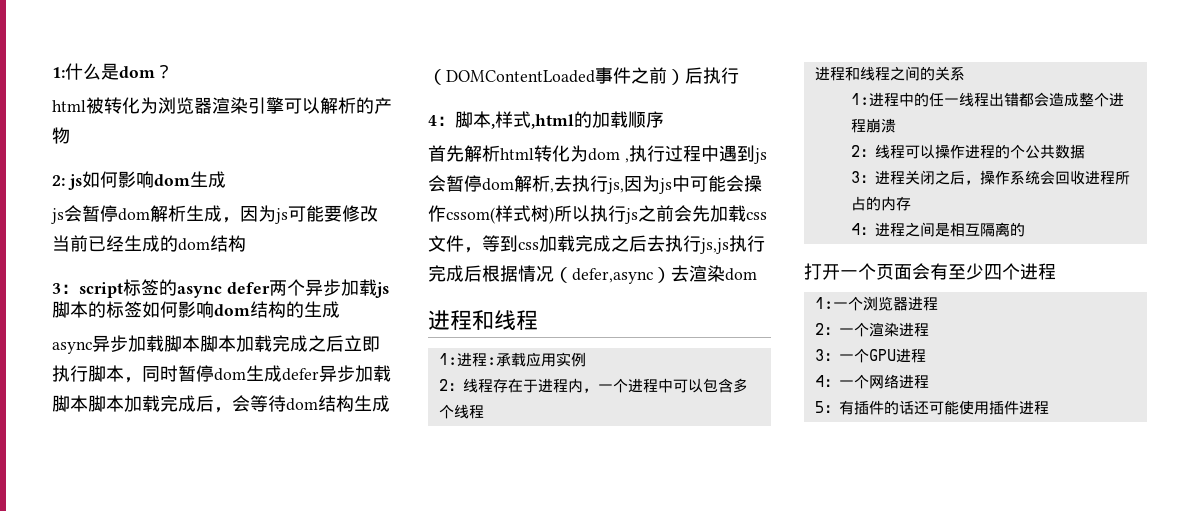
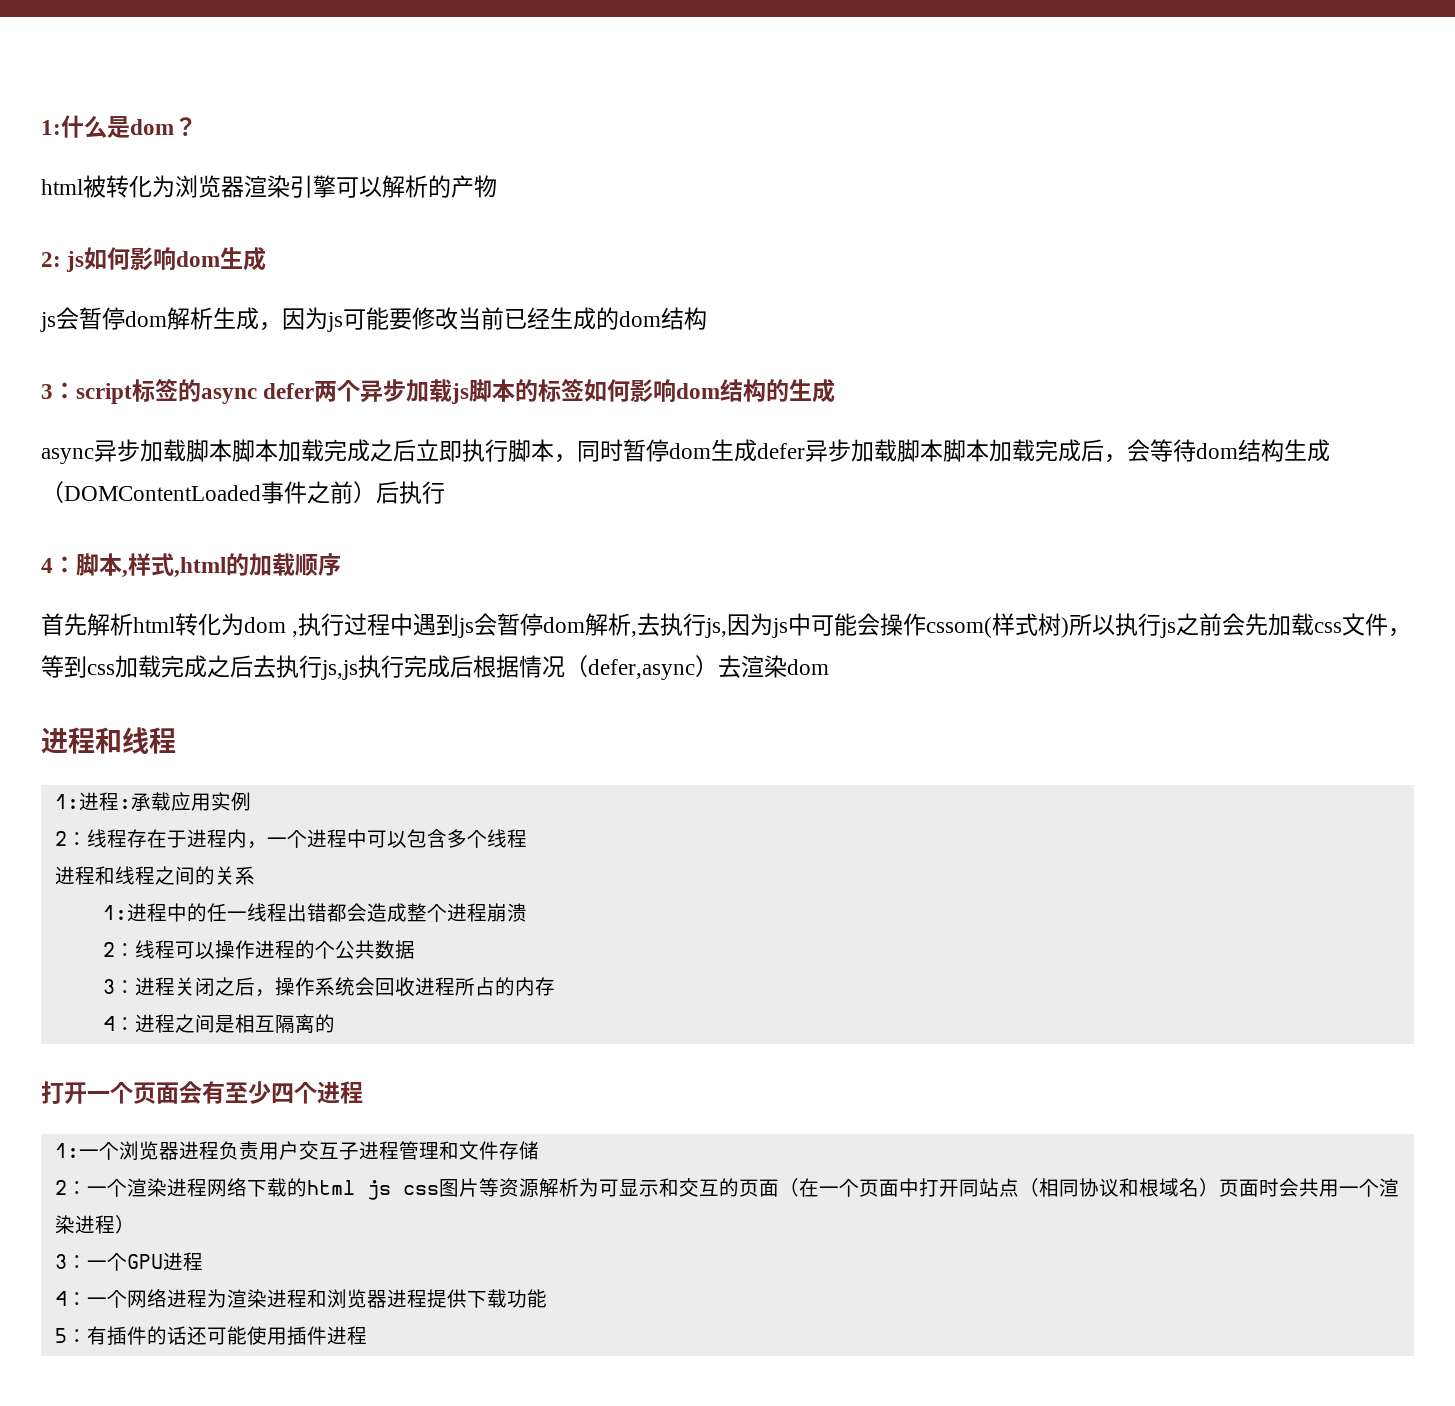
(938, 303) none -> [218,1141,539,1160] 负责用户交互子进程管理和文件存储
(929, 329) none -> [206,1178,1399,1200] [54,1215,135,1234] 网络下载的html js css图片等资源解析为可显示和交互的页面（在一个页面中打开同站点（相同协议和根域名）页面时会共用一个渲染进程）
(929, 381) none -> [206,1289,547,1308] 为渲染进程和浏览器进程提供下载功能

